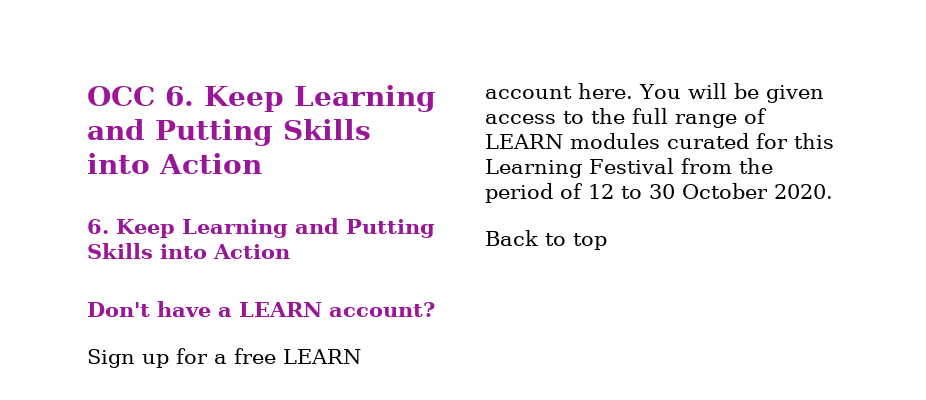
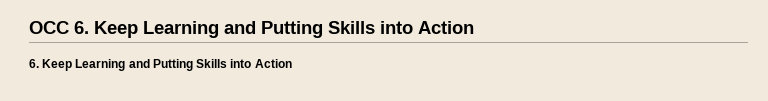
[87,301,435,317] [87,348,361,368] [485,83,824,103] [485,108,767,128] [485,133,834,149] [485,158,773,178] [485,183,833,203] [485,230,607,250] // Don't have a LEARN account? // Sign up for a free LEARN account here. You will be given access to the full range of LEARN modules curated for this Learning Festival from the period of 12 to 30 October 2020. // Back to top -> (292, 63) none

